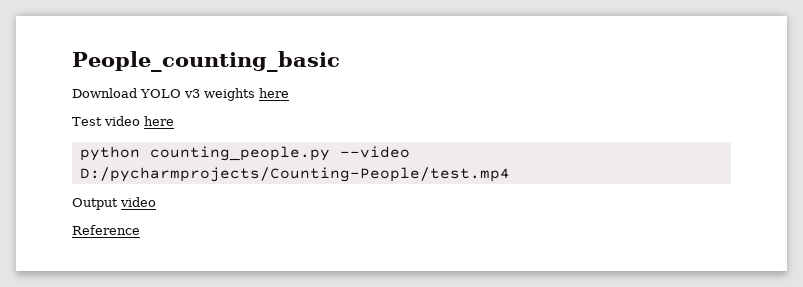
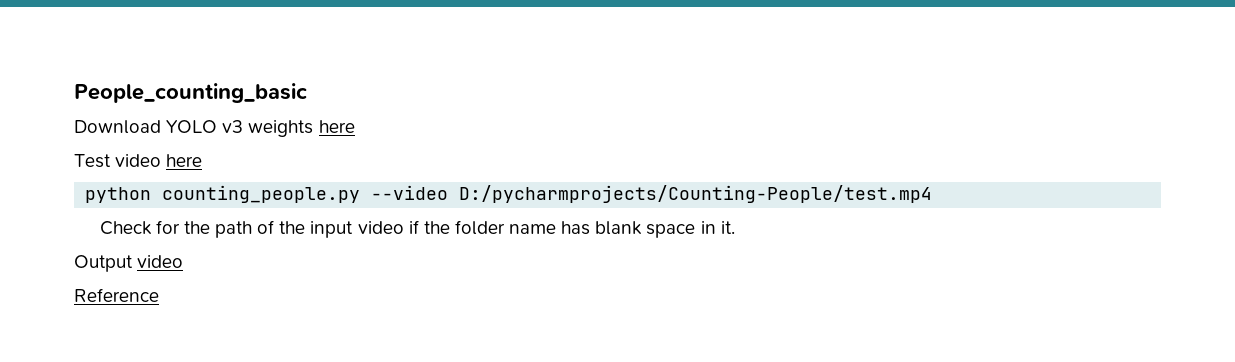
(510, 174) none -> [99,220,735,238] // Check for the path of the input video if the folder name has blank space in it.

